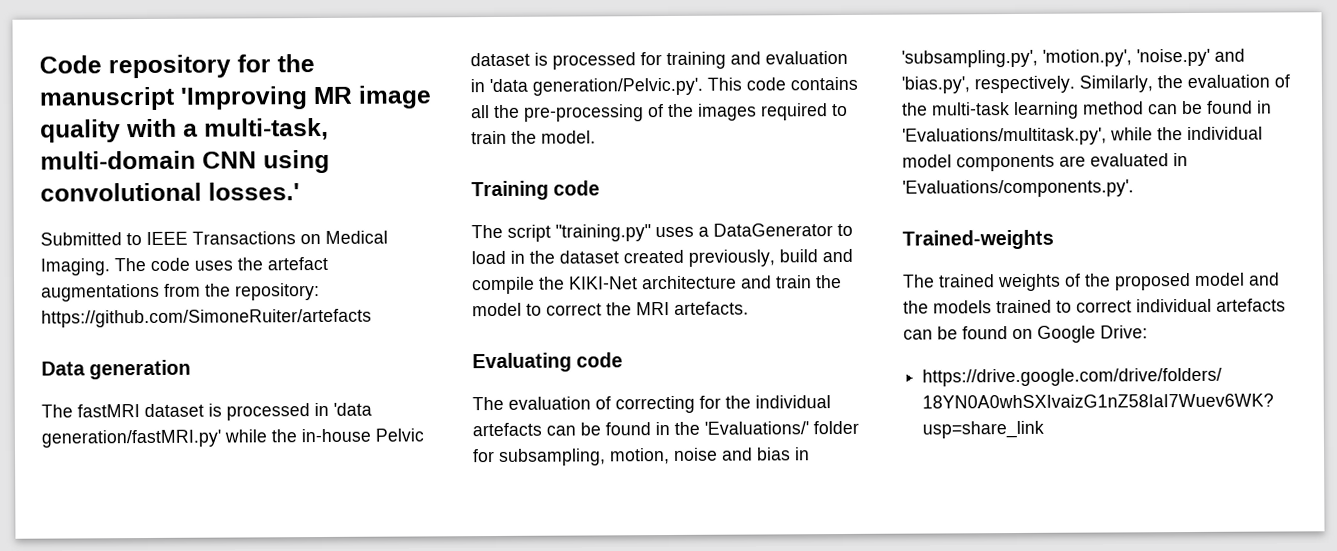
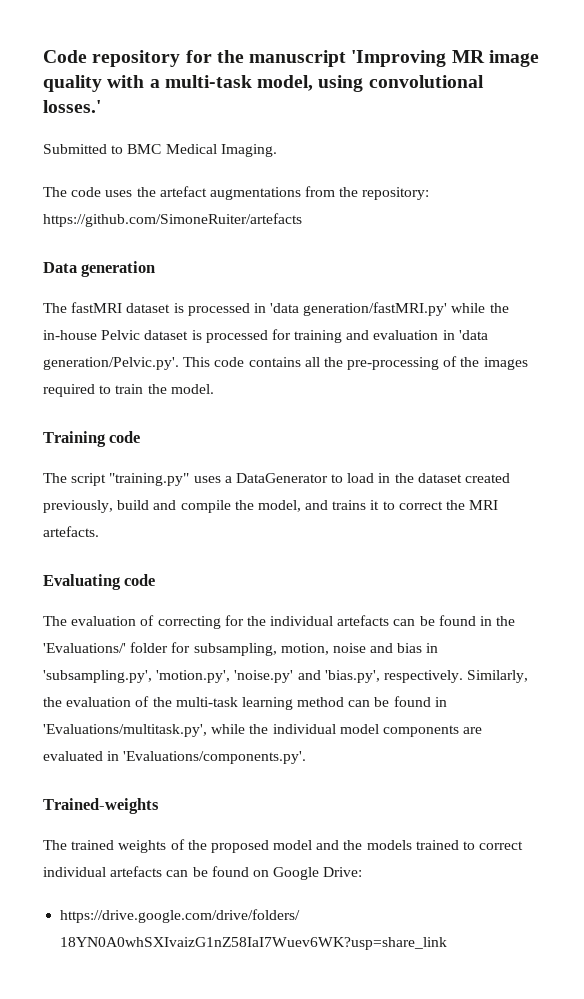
[204,117,329,141] [40,150,257,170] multi-task, multi-domain CNN -> [164,75,314,91] multi-task model,
[146,231,321,246] IEEE Transactions on -> [127,144,162,154] BMC
(110, 267) none -> (277, 150) //
[569,275,842,290] [472,302,522,317] KIKI-Net architecture and train the model -> [257,500,380,512] model, and trains it

